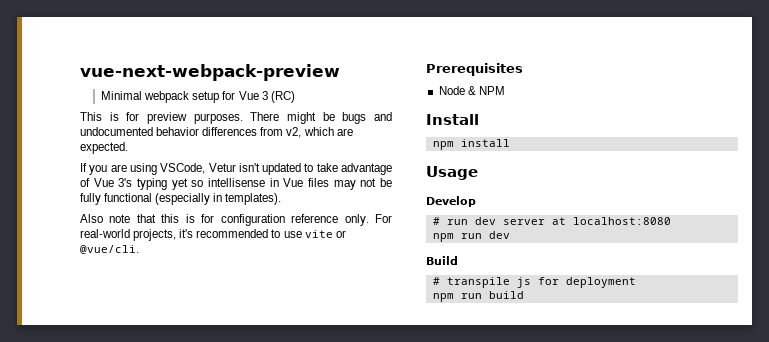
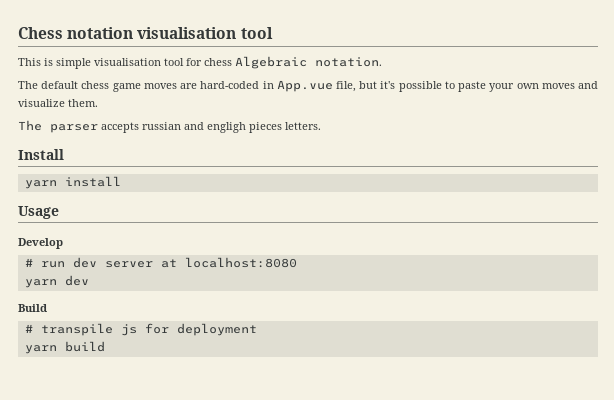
[80,64,340,81] [101,91,295,103] [80,112,392,124] [80,127,353,138] [80,142,128,154] [80,163,393,175] [80,178,392,190] [80,193,282,205] [80,214,393,226] [80,229,346,241] [80,245,139,254] [426,63,523,76] [438,86,505,95] vue-next-webpack-preview // Minimal webpack setup for Vue 3 (RC) // This is for preview purposes. There might be bugs and undocumented behavior differences from v2, which are expected. // If you are using VSCode, Vetur isn't updated to take advantage of Vue 3's typing yet so intellisense in Vue files may not be fully functional (especially in templates). // Also note that this is for configuration reference only. For real-world projects, it's recommended to use vite or @vue/cli. // Prerequisites // Node & NPM -> [18,27,273,39] [18,56,382,69] [18,80,598,92] [18,99,98,107] [18,120,321,133] Chess notation visualisation tool // This is simple visualisation tool for chess Algebraic notation. // The default chess game moves are hard-coded in App.vue file, but it's possible to paste your own moves and visualize them. // The parser accepts russian and engligh pieces letters.
[432,141,454,150] npm -> [24,180,57,189] yarn
[432,233,482,242] npm run -> [24,279,57,288] yarn
[432,293,482,302] npm run -> [24,345,57,354] yarn

